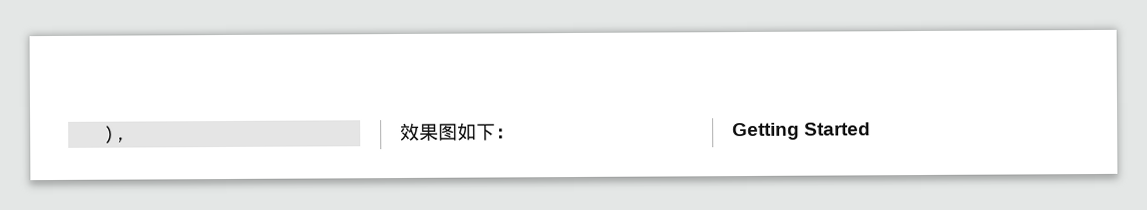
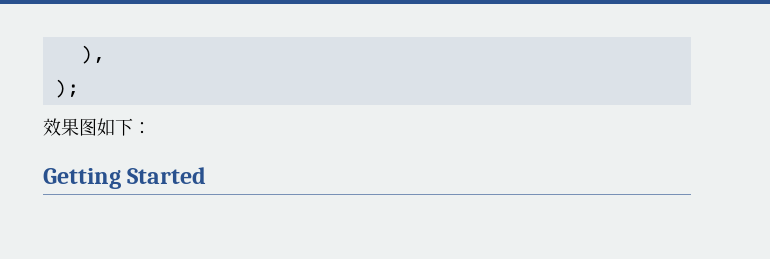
(129, 134) none -> [53,79,80,98] // );

